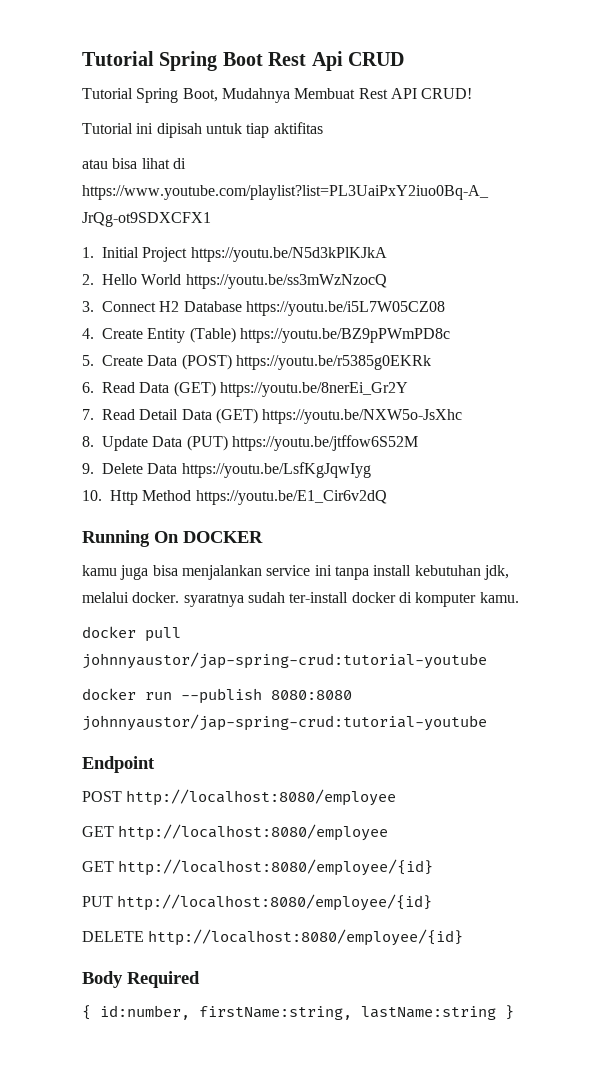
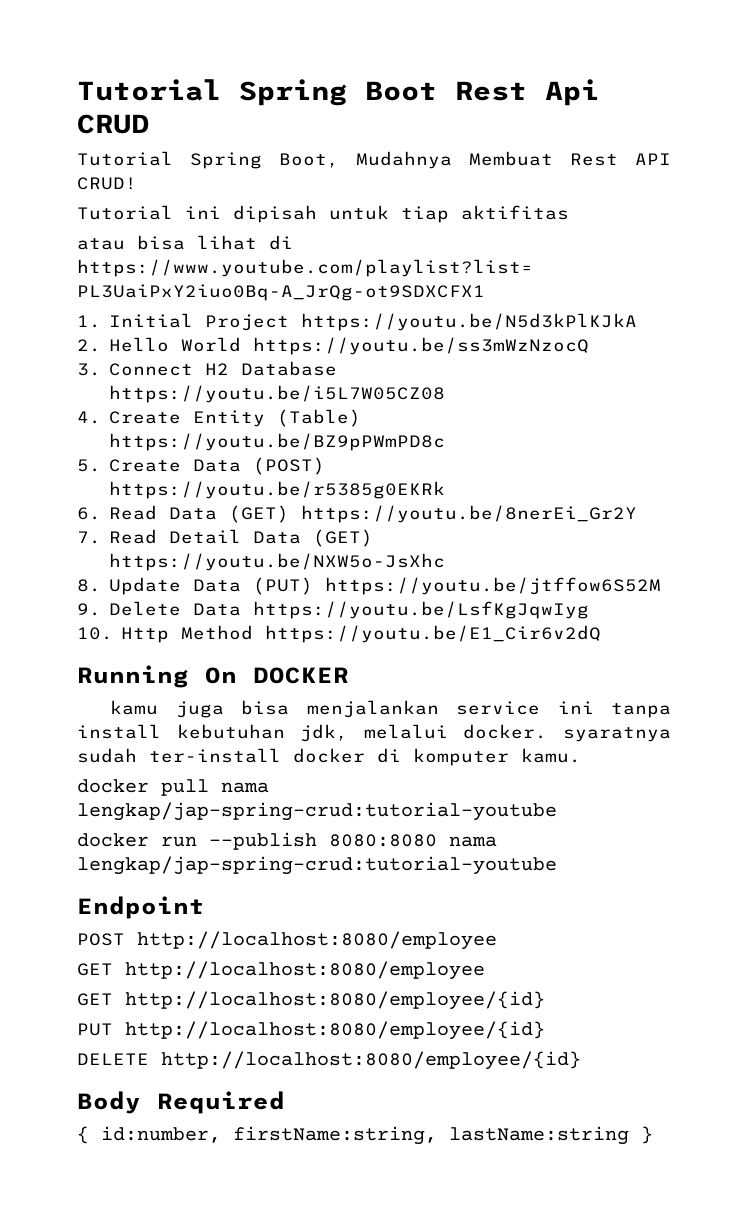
[82,652,487,669] johnnyaustor/jap-spring-crud:tutorial-youtube -> [221,782,269,793] [77,802,557,821] nama lengkap/jap-spring-crud:tutorial-youtube
[82,714,487,731] johnnyaustor/jap-spring-crud:tutorial-youtube -> [449,836,497,847] [77,856,557,875] nama lengkap/jap-spring-crud:tutorial-youtube

